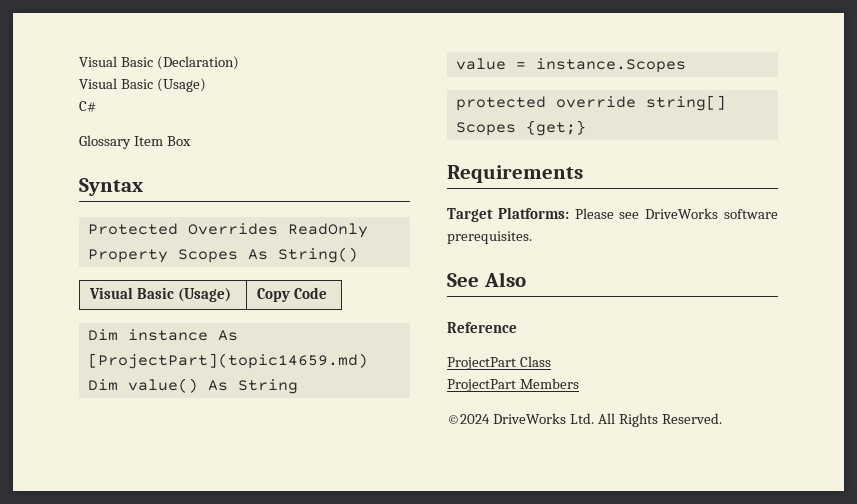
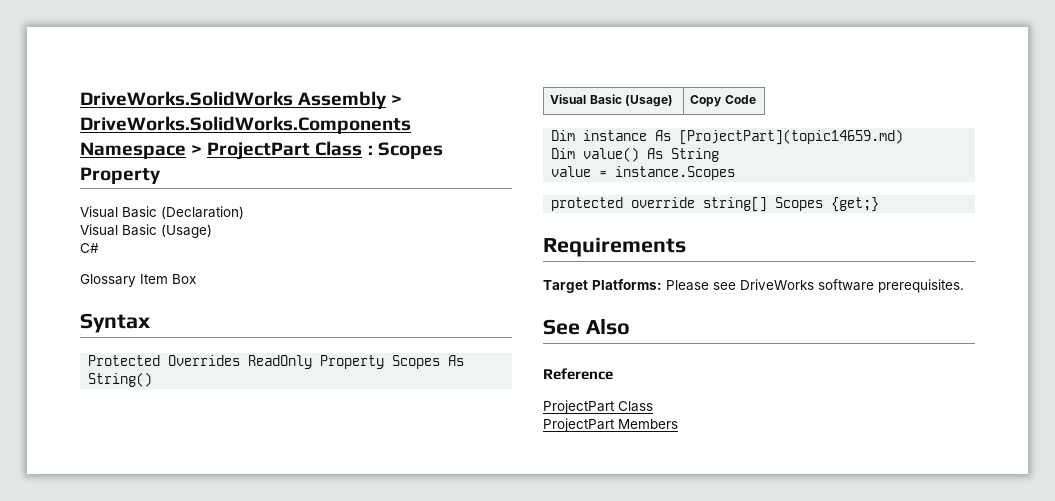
(79, 61) none -> [80,91,403,109] [80,116,411,134] [80,141,443,160] [80,167,160,184] DriveWorks.SolidWorks Assembly > DriveWorks.SolidWorks.Components Namespace > ProjectPart Class : Scopes Property //
[447,413,722,427] // ©2024 DriveWorks Ltd. All Rights Reserved. -> (678, 424) none

